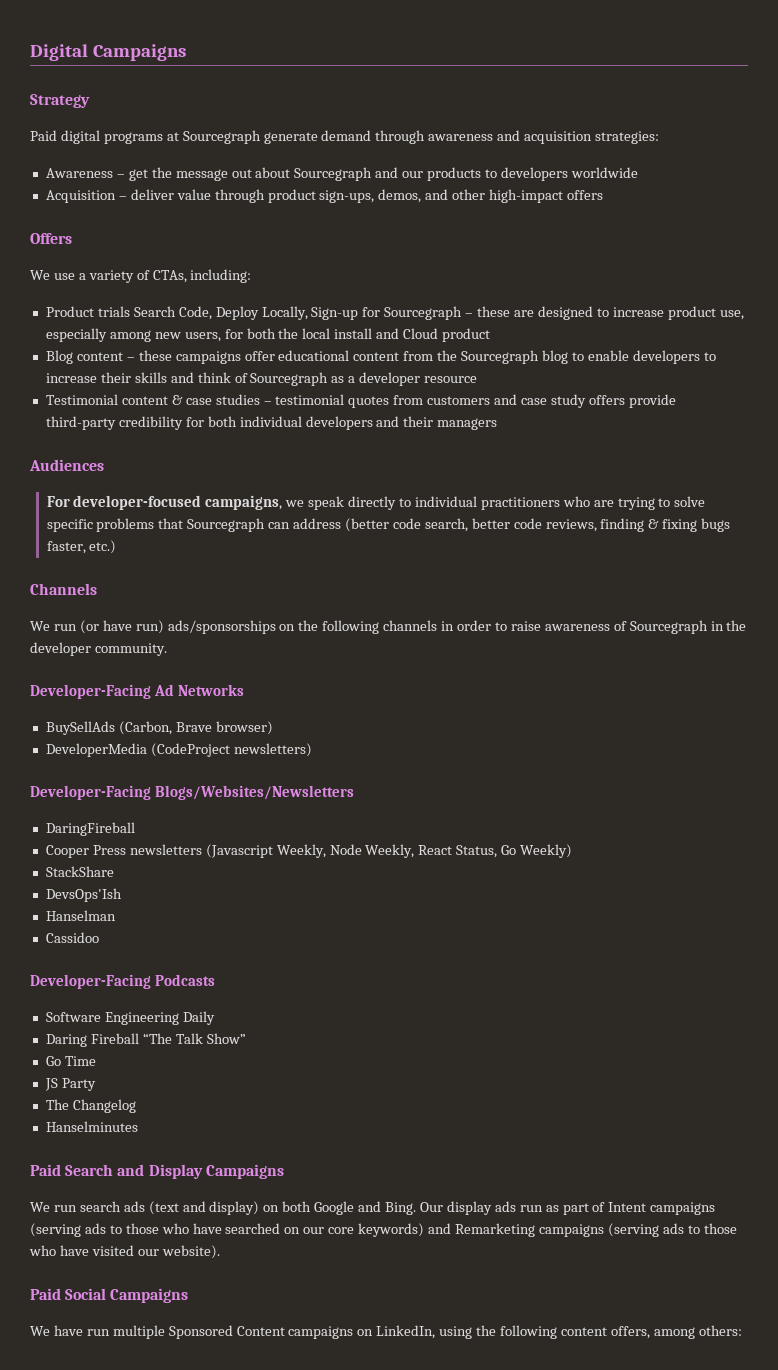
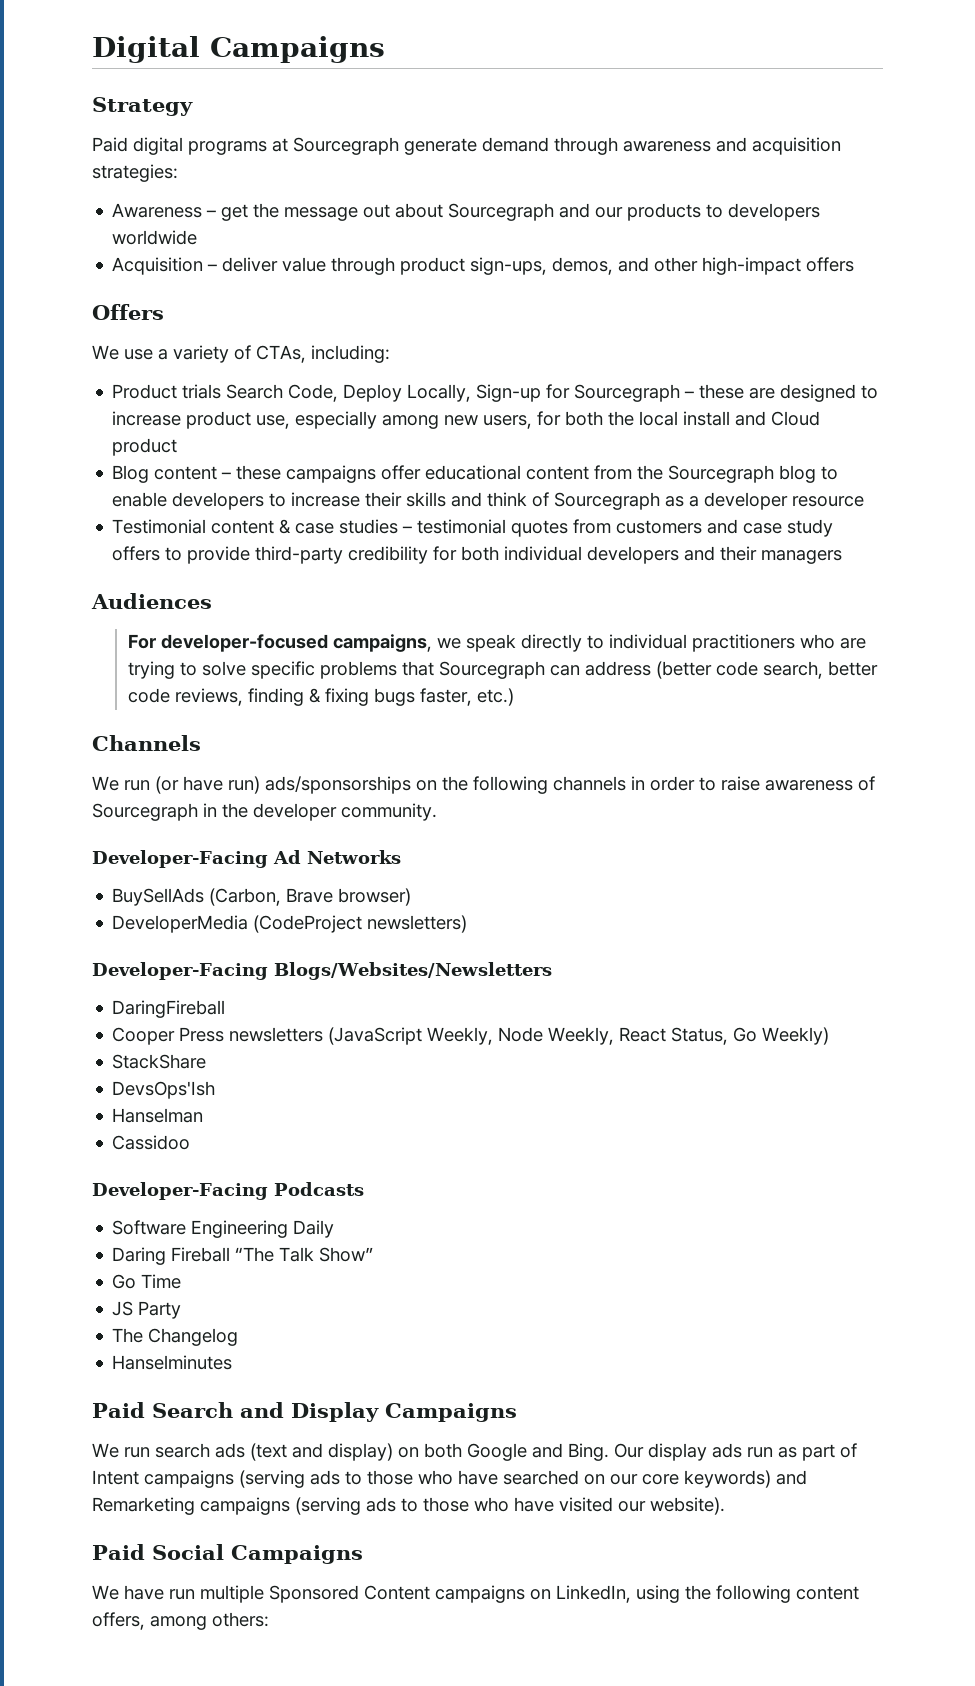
(625, 400) none -> [165,547,183,561] to
[205,844,273,858] (Javascript -> [328,1027,423,1045] (JavaScript

